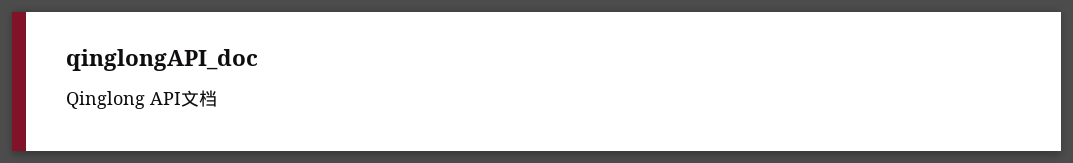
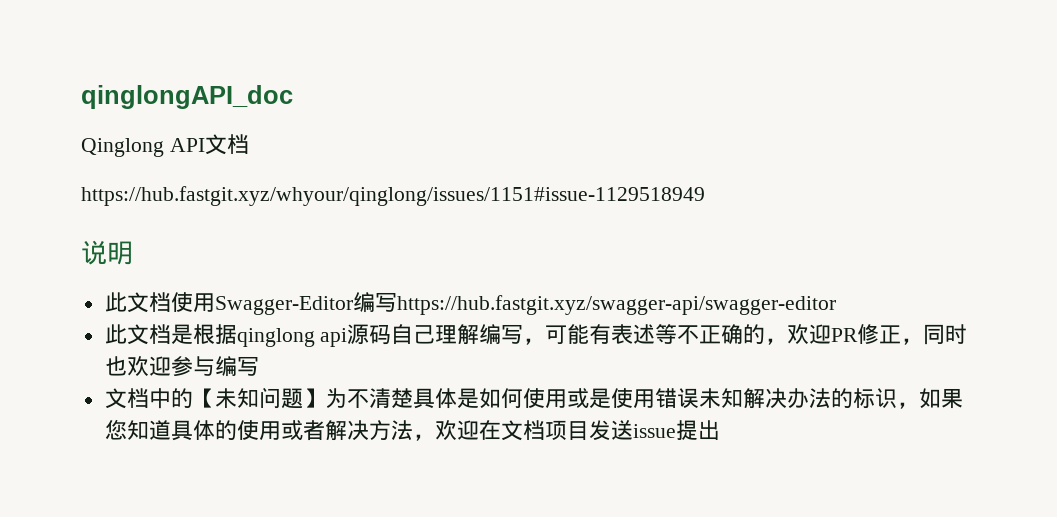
(217, 98) none -> [81,186,705,206] [81,240,133,265] [104,292,836,315] [104,324,968,347] [104,356,259,377] [104,387,963,409] [104,419,720,441] // https://hub.fastgit.xyz/whyour/qinglong/issues/1151#issue-1129518949 // 说明 // 此文档使用Swagger-Editor编写https://hub.fastgit.xyz/swagger-api/swagger-editor // 此文档是根据qinglong api源码自己理解编写，可能有表述等不正确的，欢迎PR修正，同时也欢迎参与编写 // 文档中的【未知问题】为不清楚具体是如何使用或是使用错误未知解决办法的标识，如果您知道具体的使用或者解决方法，欢迎在文档项目发送issue提出

